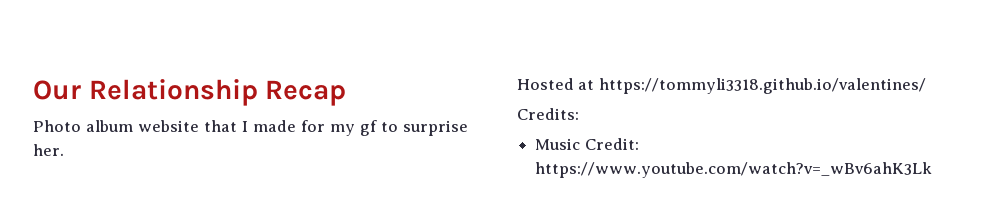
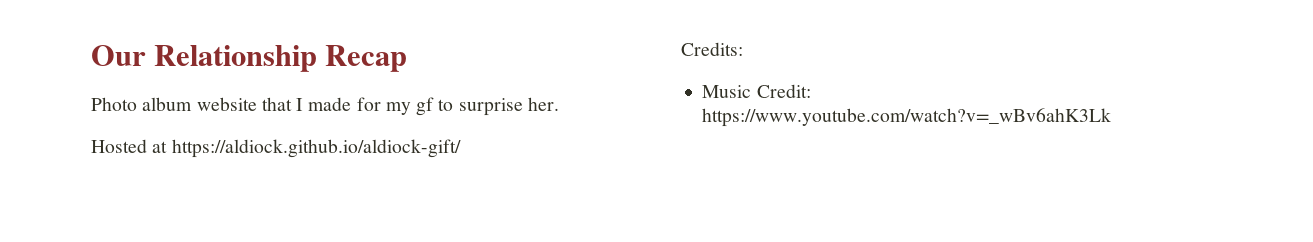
[598,78,926,94] https://tommyli3318.github.io/valentines/ -> [171,139,461,158] https://aldiock.github.io/aldiock-gift/

